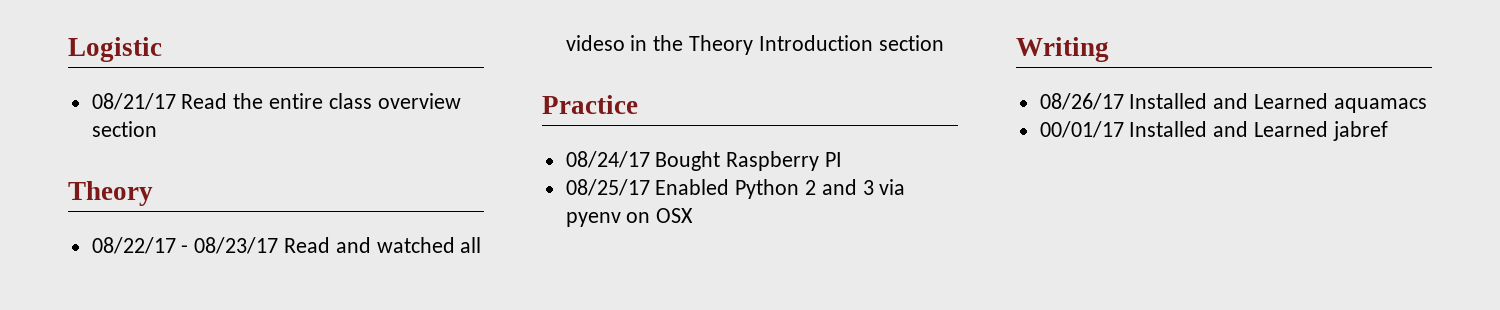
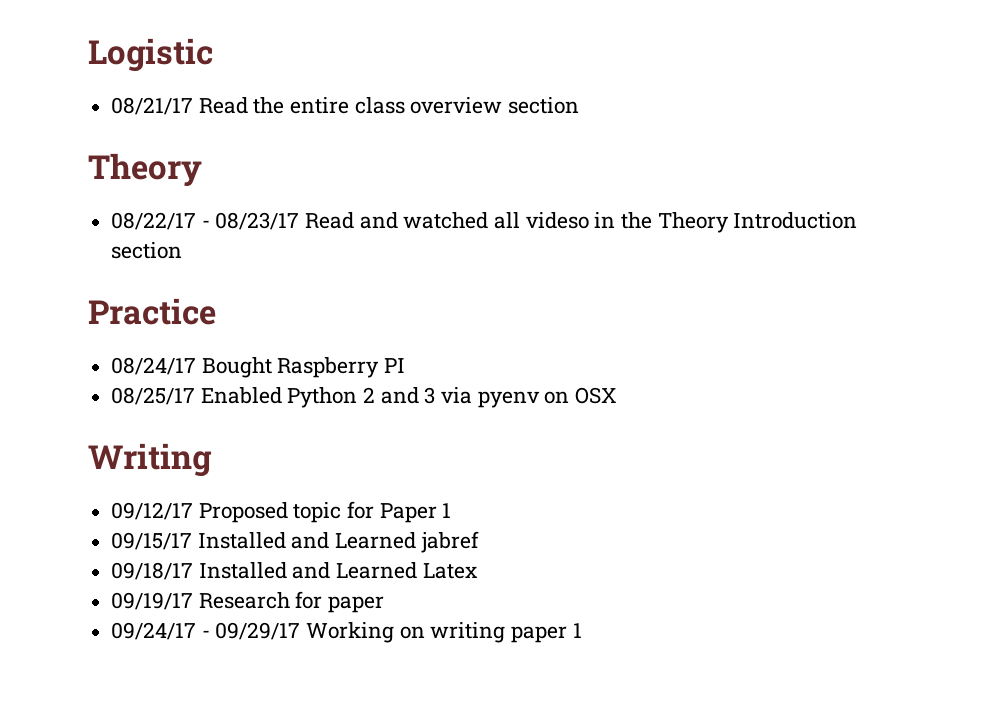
[1039,93,1427,113] [1039,121,1388,141] 08/26/17 Installed and Learned aquamacs // 00/01/17 Installed and Learned jabref -> [111,501,452,523] [111,531,479,553] [111,562,477,580] [111,591,385,613] [111,622,582,643] 09/12/17 Proposed topic for Paper 1 // 09/15/17 Installed and Learned jabref // 09/18/17 Installed and Learned Latex // 09/19/17 Research for paper // 09/24/17 - 09/29/17 Working on writing paper 1

